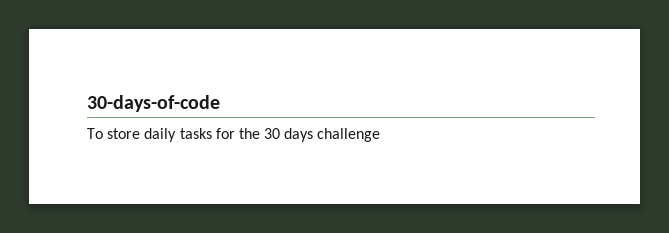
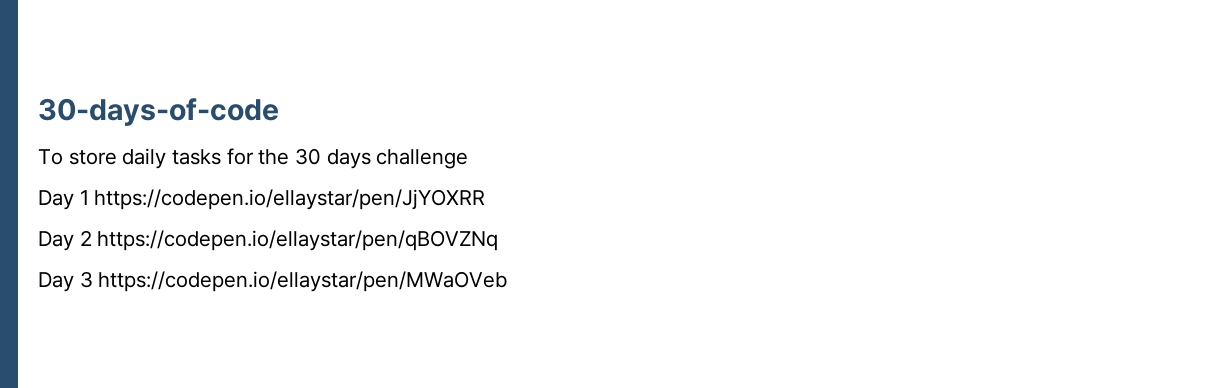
(381, 135) none -> [38,189,486,210] [38,230,499,251] [38,271,508,292] // Day 1 https://codepen.io/ellaystar/pen/JjYOXRR // Day 2 https://codepen.io/ellaystar/pen/qBOVZNq // Day 3 https://codepen.io/ellaystar/pen/MWaOVeb

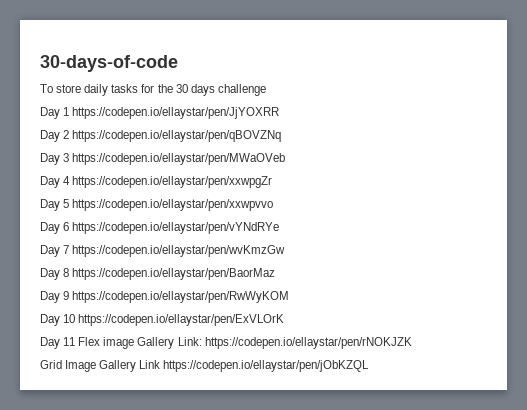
(508, 281) none -> [40,176,273,188] [40,199,274,211] [40,222,280,234] [40,245,286,257] [40,268,276,280] [40,291,290,303] [40,314,285,326] [40,337,412,349] [40,360,370,372] // Day 4 https://codepen.io/ellaystar/pen/xxwpgZr // Day 5 https://codepen.io/ellaystar/pen/xxwpvvo // Day 6 https://codepen.io/ellaystar/pen/vYNdRYe // Day 7 https://codepen.io/ellaystar/pen/wvKmzGw // Day 8 https://codepen.io/ellaystar/pen/BaorMaz // Day 9 https://codepen.io/ellaystar/pen/RwWyKOM // Day 10 https://codepen.io/ellaystar/pen/ExVLOrK // Day 11 Flex image Gallery Link: https://codepen.io/ellaystar/pen/rNOKJZK // Grid Image Gallery Link https://codepen.io/ellaystar/pen/jObKZQL

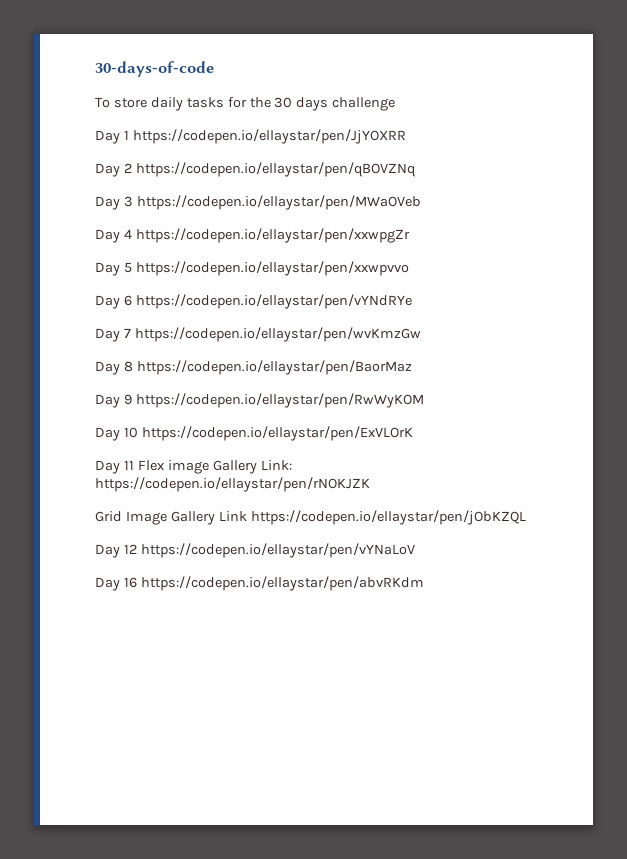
(370, 366) none -> [95,543,415,558] [95,576,424,591] // Day 12 https://codepen.io/ellaystar/pen/vYNaLoV // Day 16 https://codepen.io/ellaystar/pen/abvRKdm

